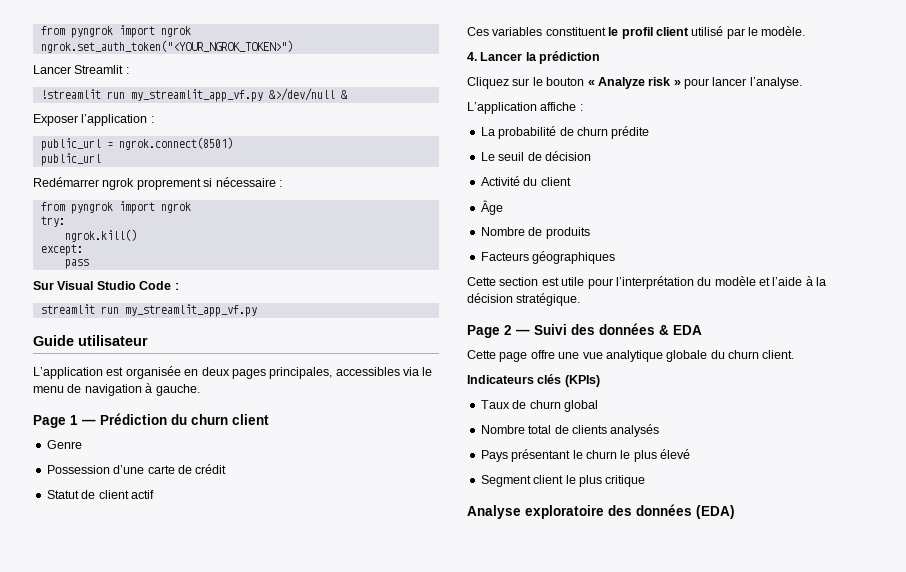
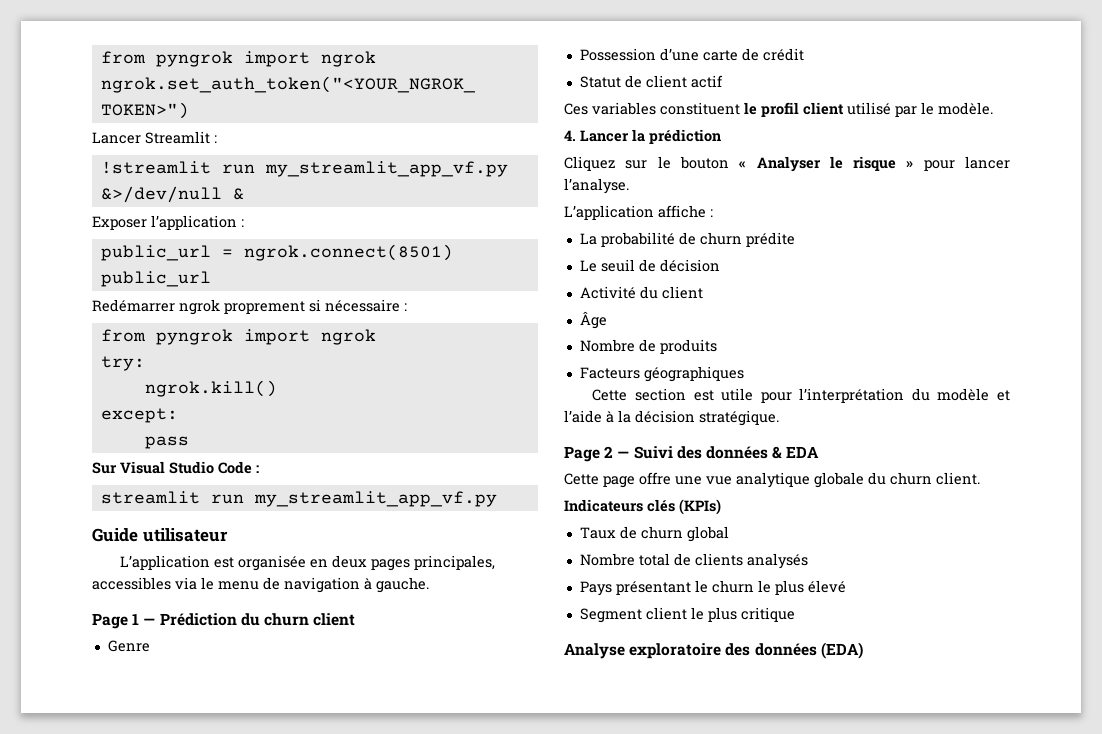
[597,77,671,89] Analyze risk -> [756,156,897,172] Analyser le risque

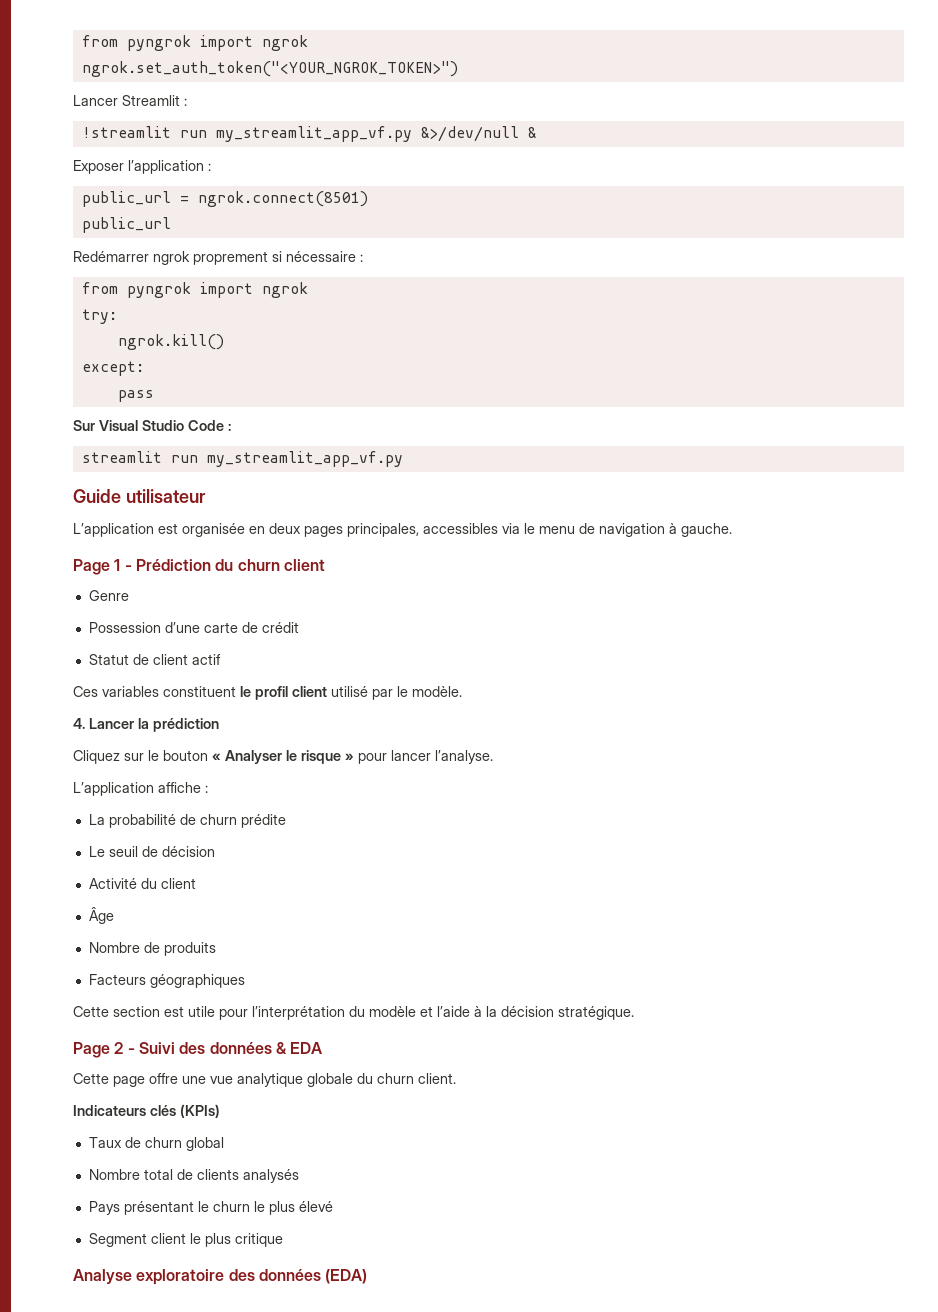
[143,618,156,625] — -> [124,565,132,571] -
[617,451,630,458] — -> [127,1048,135,1054] -

